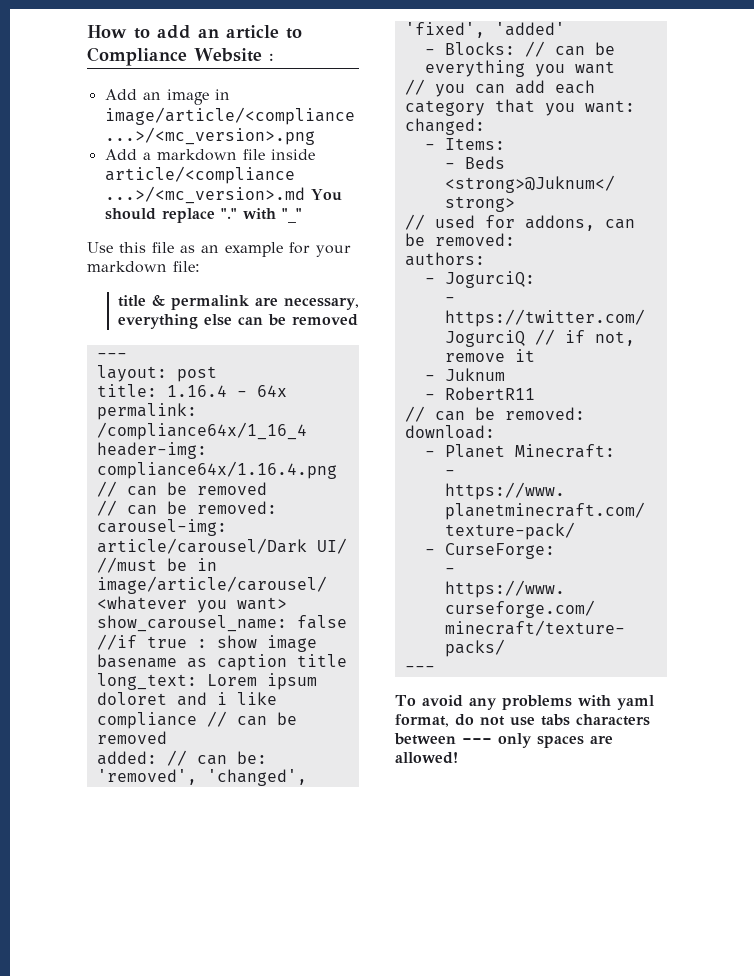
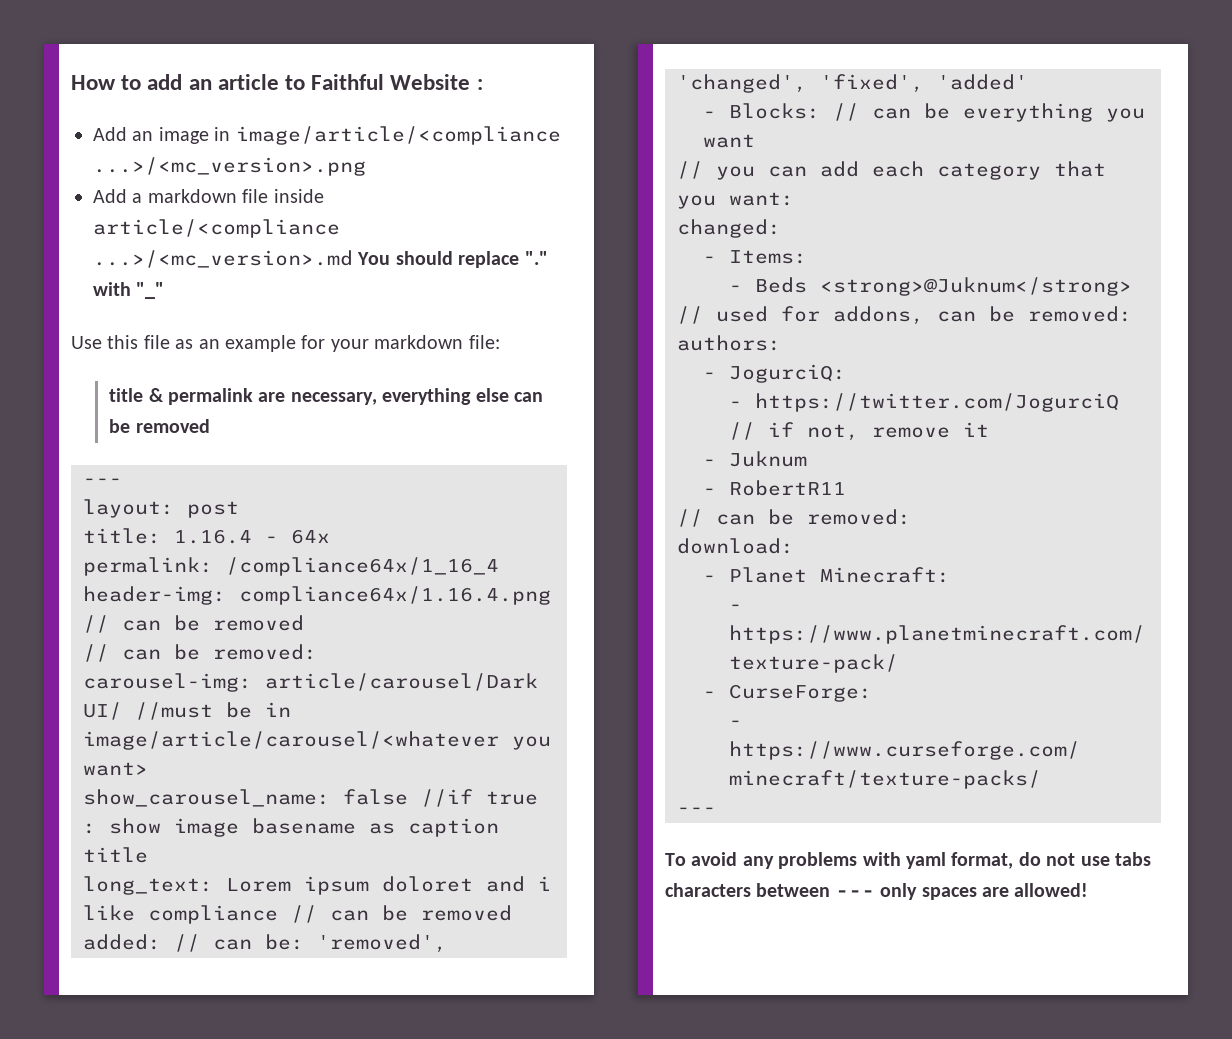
[87,47,187,66] Compliance -> [311,74,385,90] Faithful

